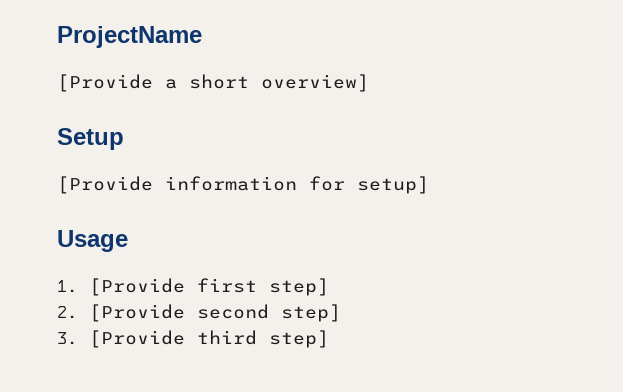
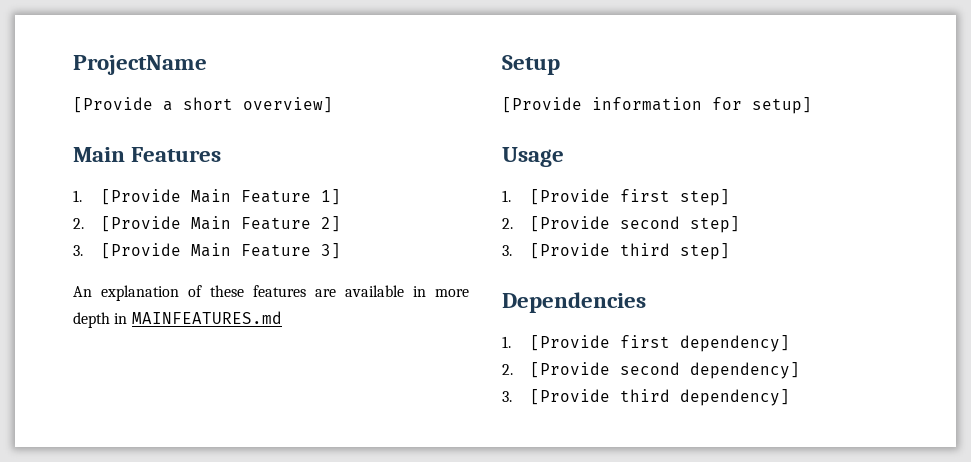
(369, 83) none -> [73,147,222,162] [73,189,342,205] [73,216,342,232] [73,243,342,259] [73,285,469,301] [73,311,282,328] // Main Features // 1. [Provide Main Feature 1] // 2. [Provide Main Feature 2] // 3. [Provide Main Feature 3] // An explanation of these features are available in more depth in MAINFEATURES.md
(330, 339) none -> [502,292,646,313] [502,335,791,352] [502,362,801,379] [502,389,791,406] // Dependencies // 1. [Provide first dependency] // 2. [Provide second dependency] // 3. [Provide third dependency]

